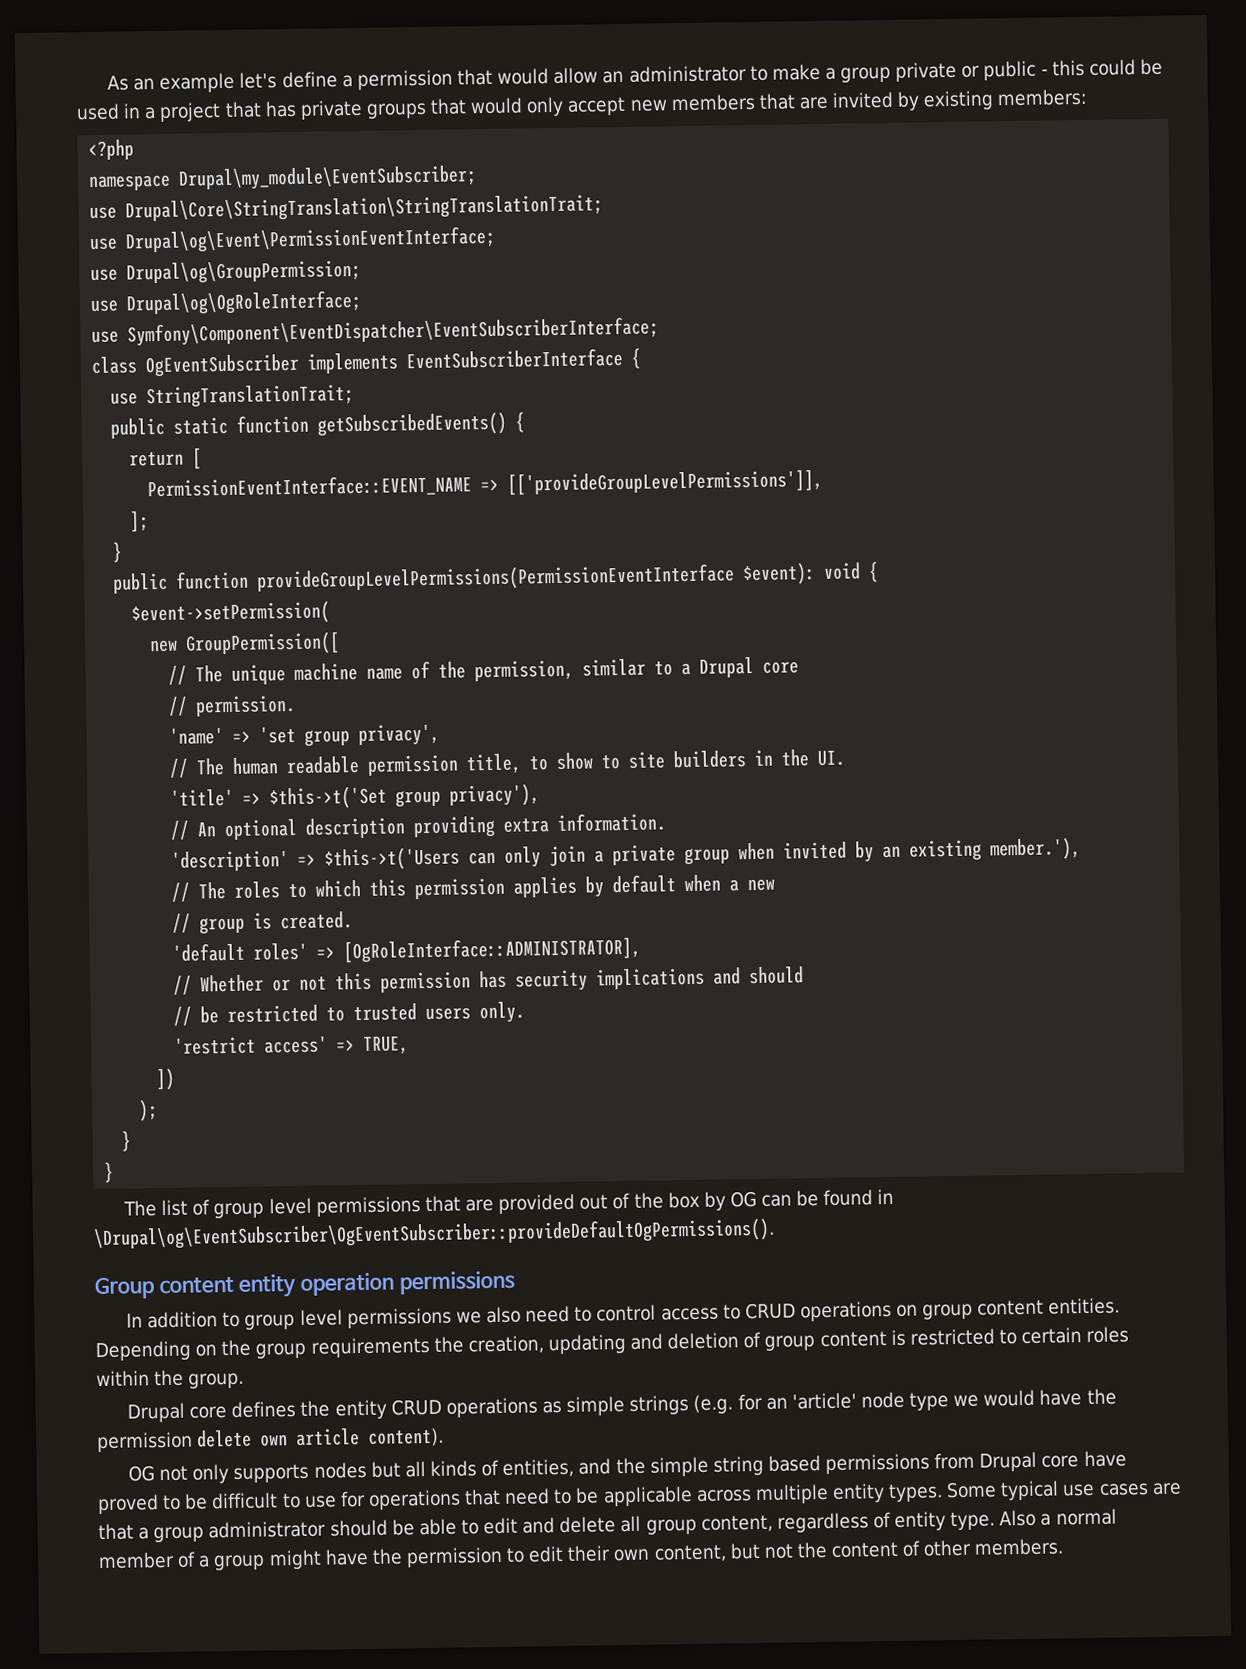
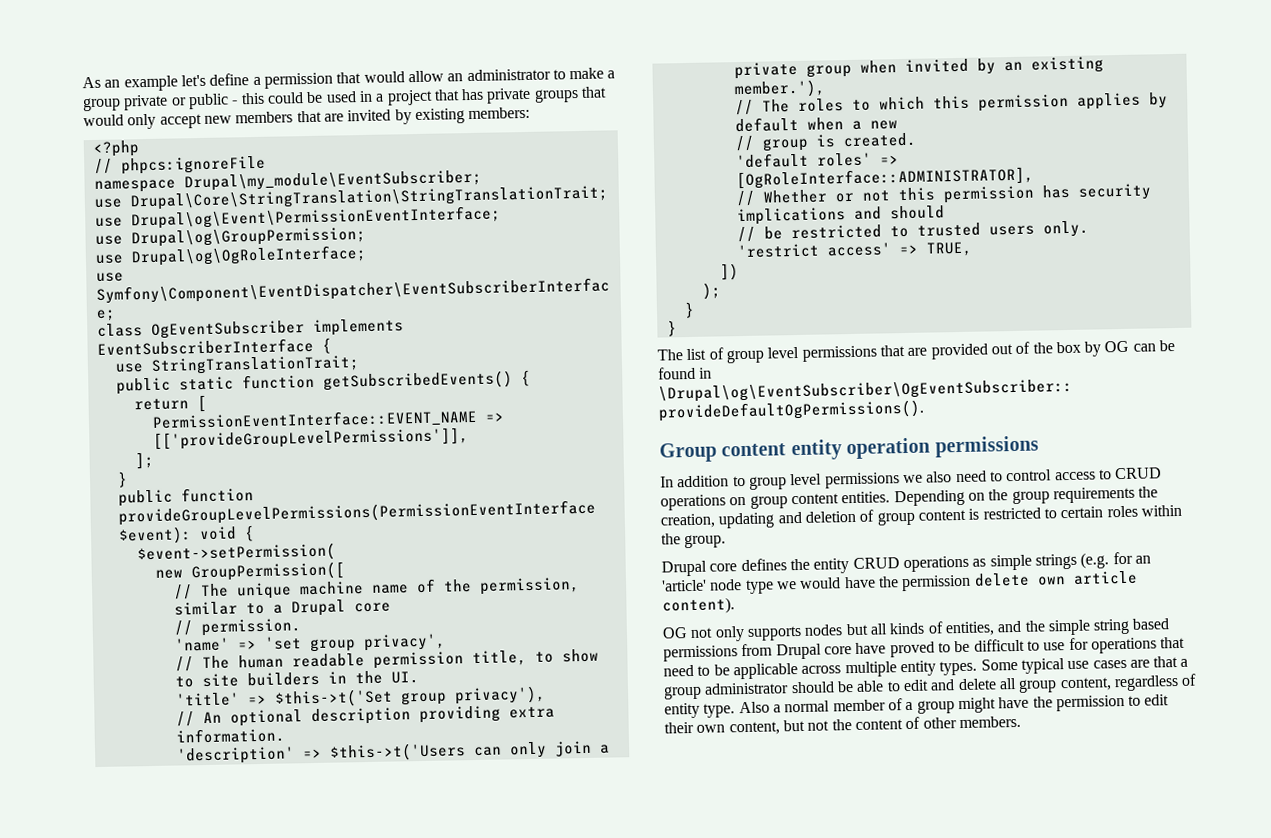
(135, 150) none -> [93,155,266,175] // // phpcs:ignoreFile

